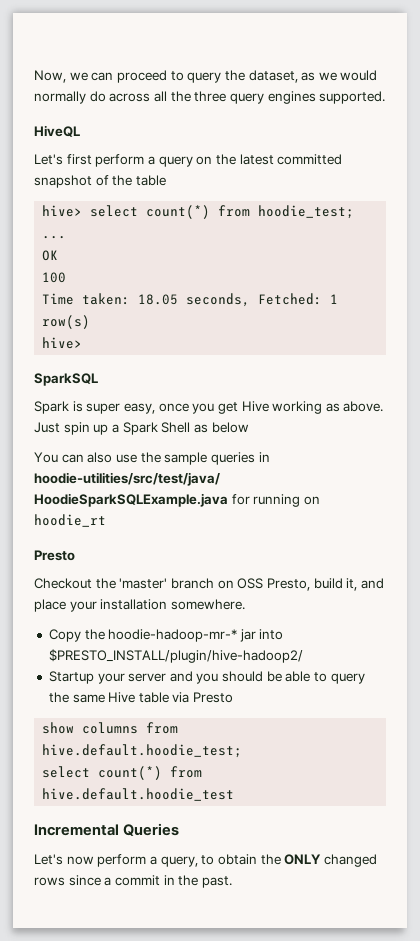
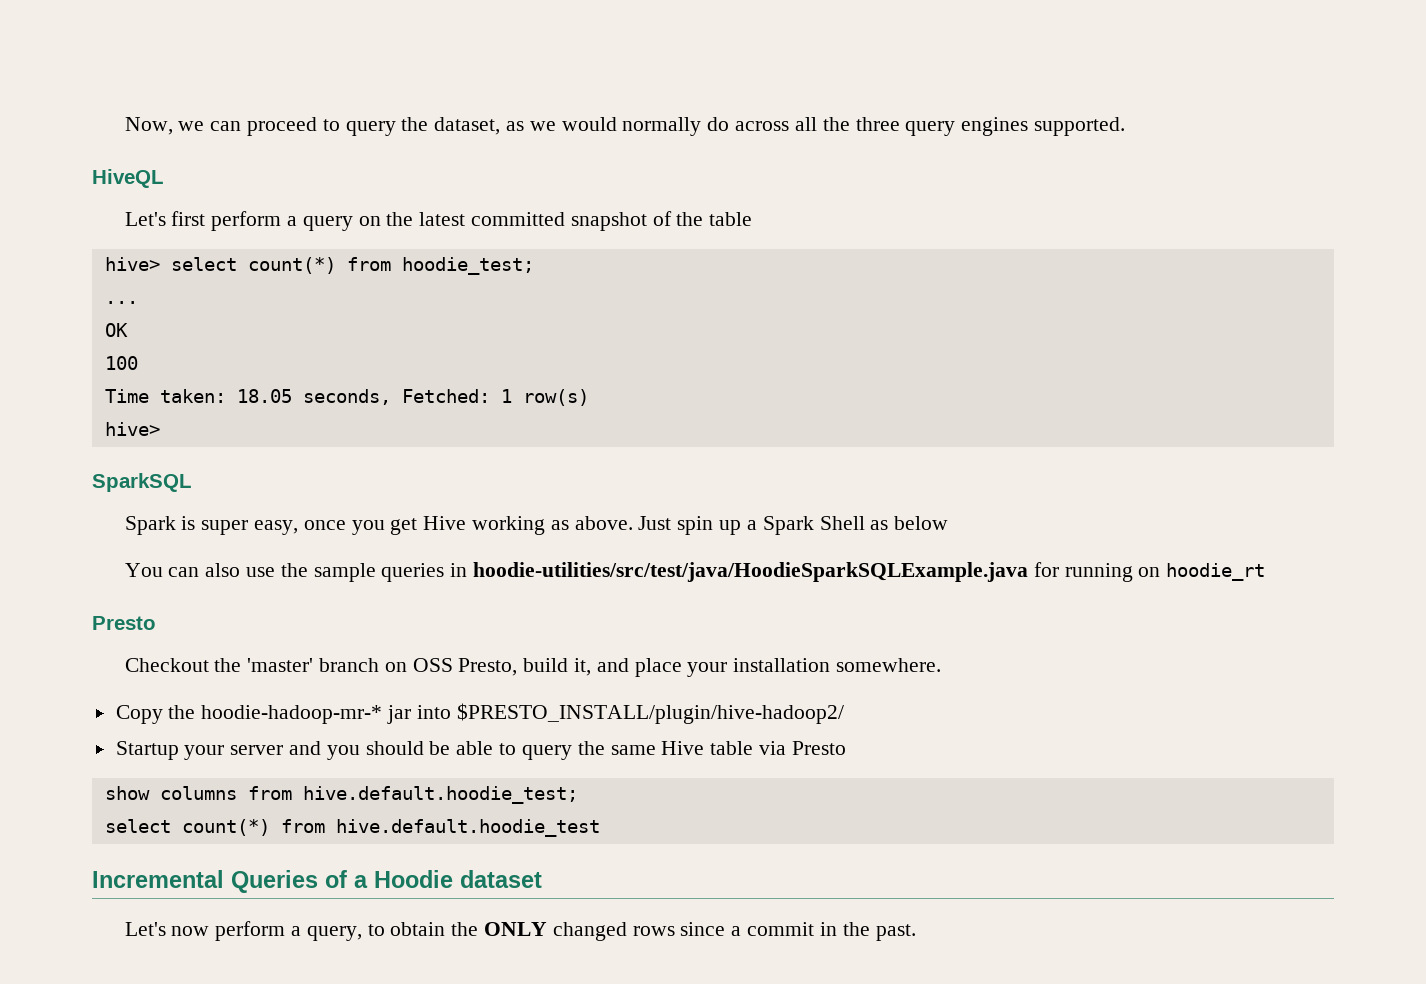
(180, 829) none -> [325,870,542,888] of a Hoodie dataset

